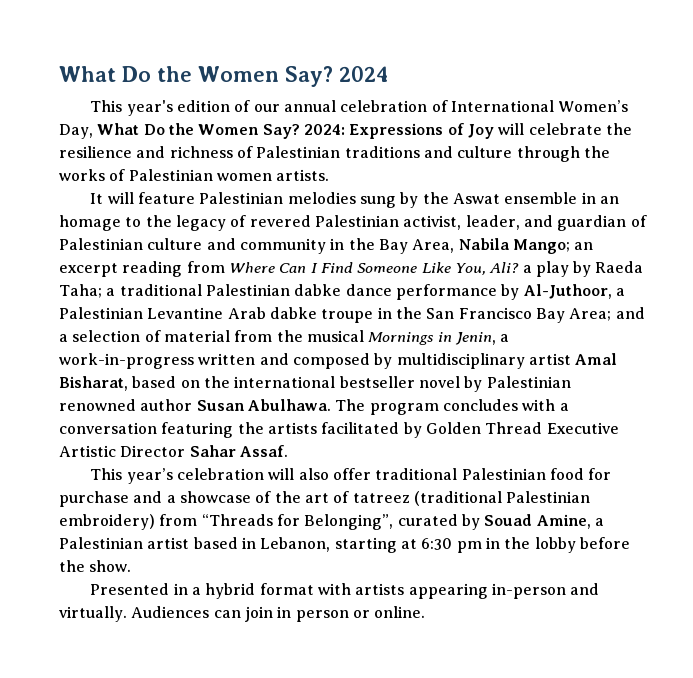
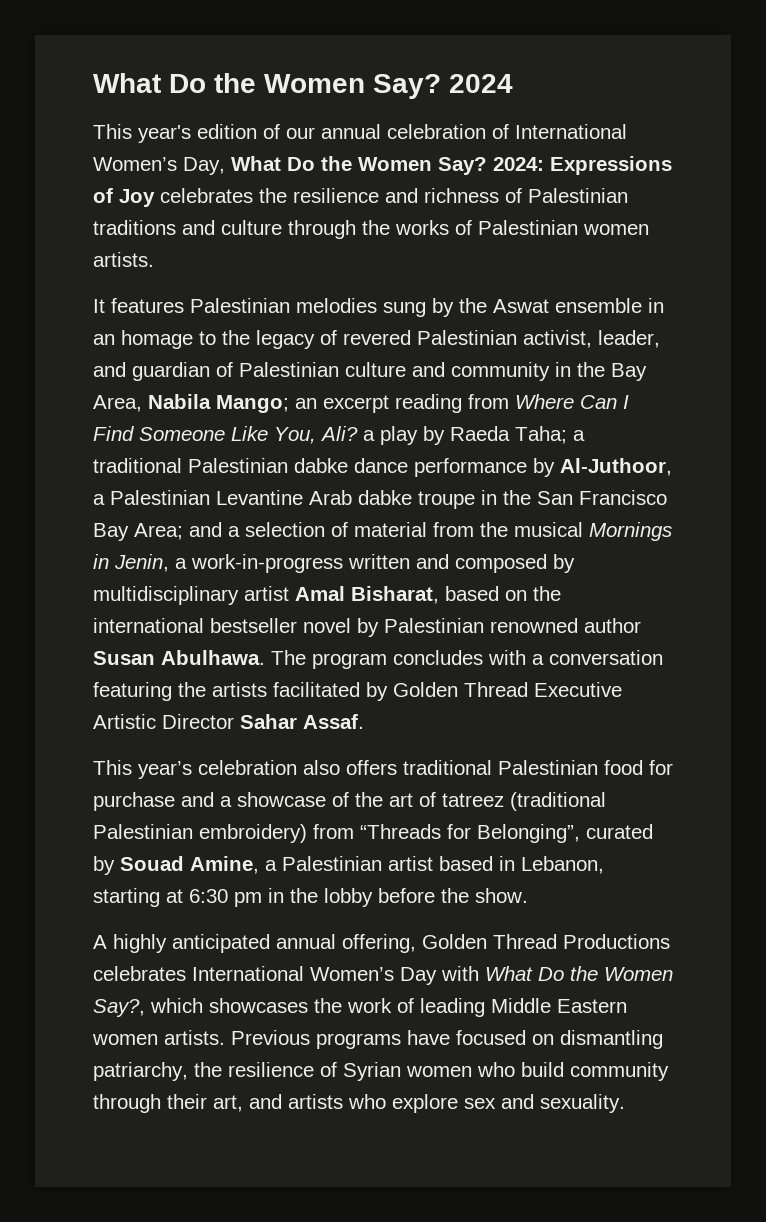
[498,123,602,135] will celebrate -> [160,188,253,203] celebrates
[107,192,196,204] will feature -> [111,298,184,313] features
[268,468,371,480] will also offer -> [303,760,397,775] also offers
[90,583,600,599] [59,606,426,622] Presented in a hybrid format with artists appearing in-person and virtually. Audiences can join in person or online. -> [93,934,670,953] [93,966,673,985] [93,998,627,1017] [92,1030,663,1049] [93,1062,669,1081] [93,1094,625,1113] A highly anticipated annual offering, Golden Thread Productions celebrates International Women’s Day with What Do the Women Say?, which showcases the work of leading Middle Eastern women artists. Previous programs have focused on dismantling patriarchy, the resilience of Syrian women who build community through their art, and artists who explore sex and sexuality.

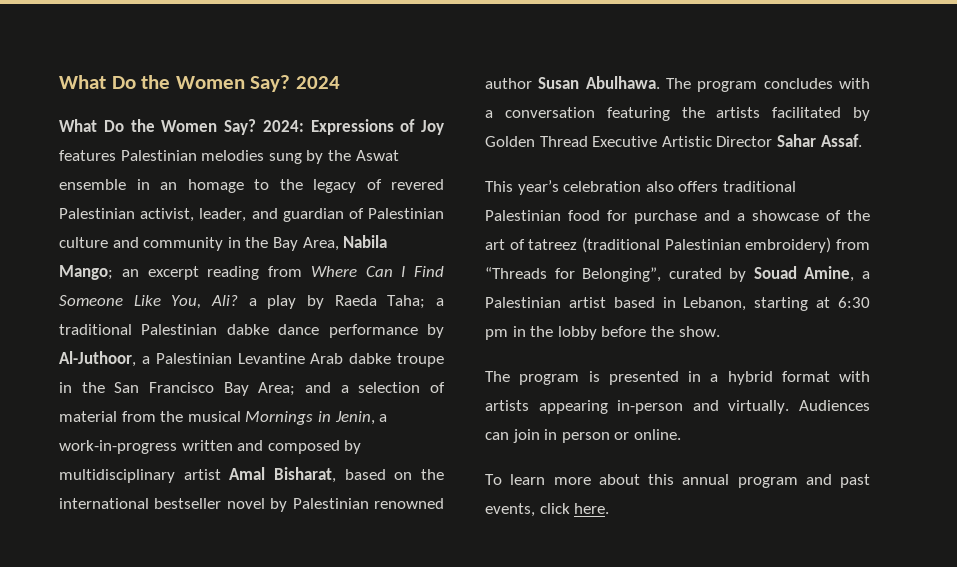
[93,124,627,143] [93,157,225,175] This year's edition of our annual celebration of International Women’s Day, -> (340, 82) none
[160,188,628,203] [93,220,649,239] [93,252,154,267] [93,299,105,313] celebrates the resilience and richness of Palestinian traditions and culture through the works of Palestinian women artists. // It -> (444, 127) none
[93,934,670,953] [93,966,673,985] [93,998,627,1017] [92,1030,663,1049] [93,1062,669,1081] [93,1094,625,1113] A highly anticipated annual offering, Golden Thread Productions celebrates International Women’s Day with What Do the Women Say?, which showcases the work of leading Middle Eastern women artists. Previous programs have focused on dismantling patriarchy, the resilience of Syrian women who build community through their art, and artists who explore sex and sexuality. -> [485,371,870,385] [485,400,870,414] [485,429,681,443] [485,474,870,488] [485,503,610,517] The program is presented in a hybrid format with artists appearing in-person and virtually. Audiences can join in person or online. // To learn more about this annual program and past events, click here.

